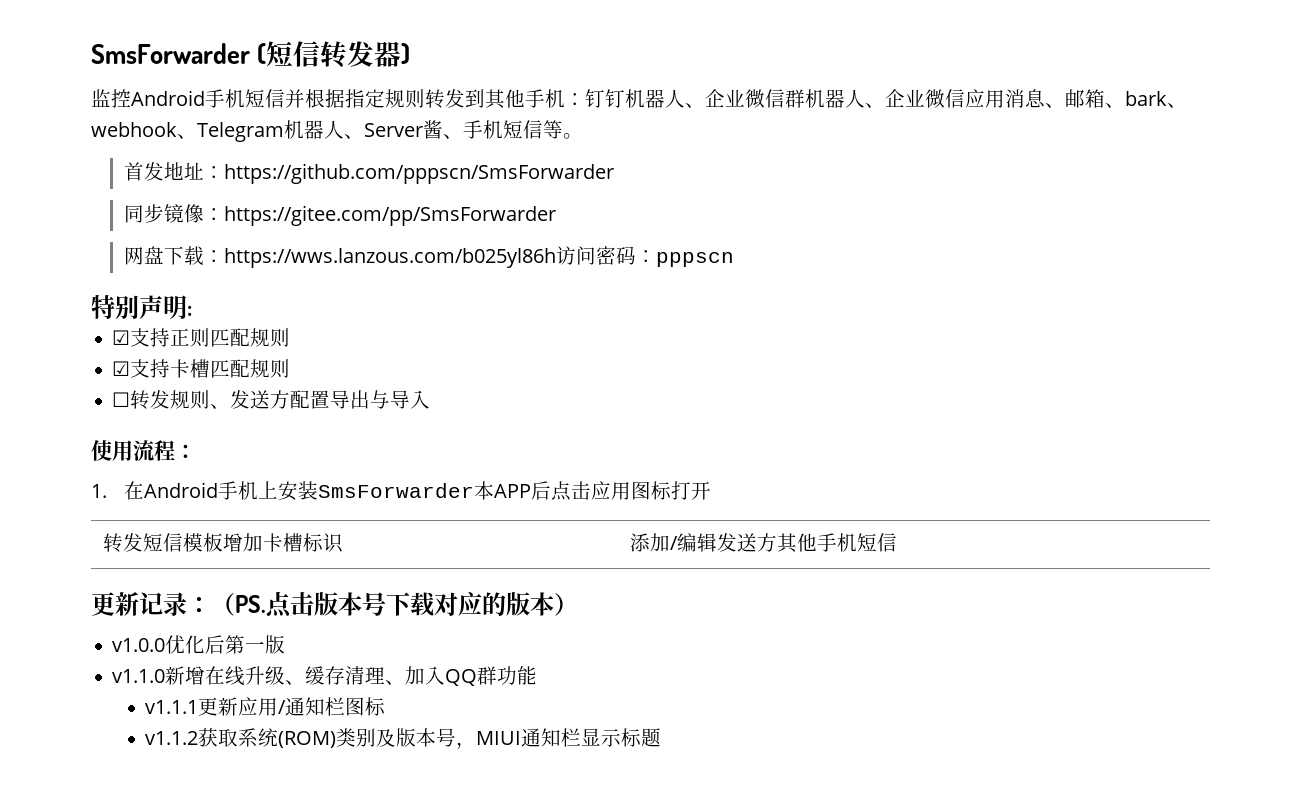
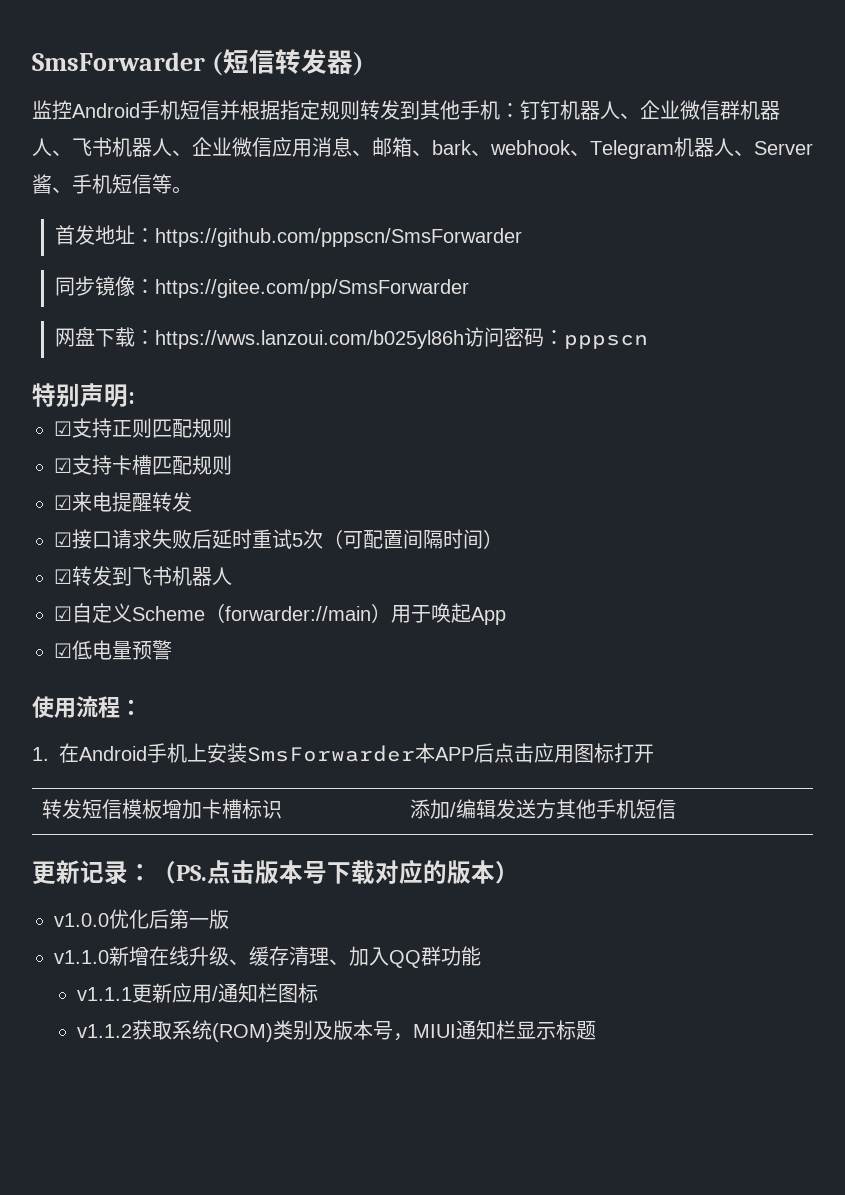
(885, 105) none -> [72,137,192,157] 飞书机器人、
[223,248,556,268] https://wws.lanzous.com/b025yl86h -> [155,330,465,349] https://wws.lanzoui.com/b025yl86h
[112,390,431,410] ☐转发规则、发送方配置导出与导入 -> [54,492,192,512] [54,529,503,549] [54,566,232,586] [54,603,506,625] [54,640,172,660] ☑来电提醒转发 // ☑接口请求失败后延时重试5次（可配置间隔时间） // ☑转发到飞书机器人 // ☑自定义Scheme（forwarder://main）用于唤起App // ☑低电量预警

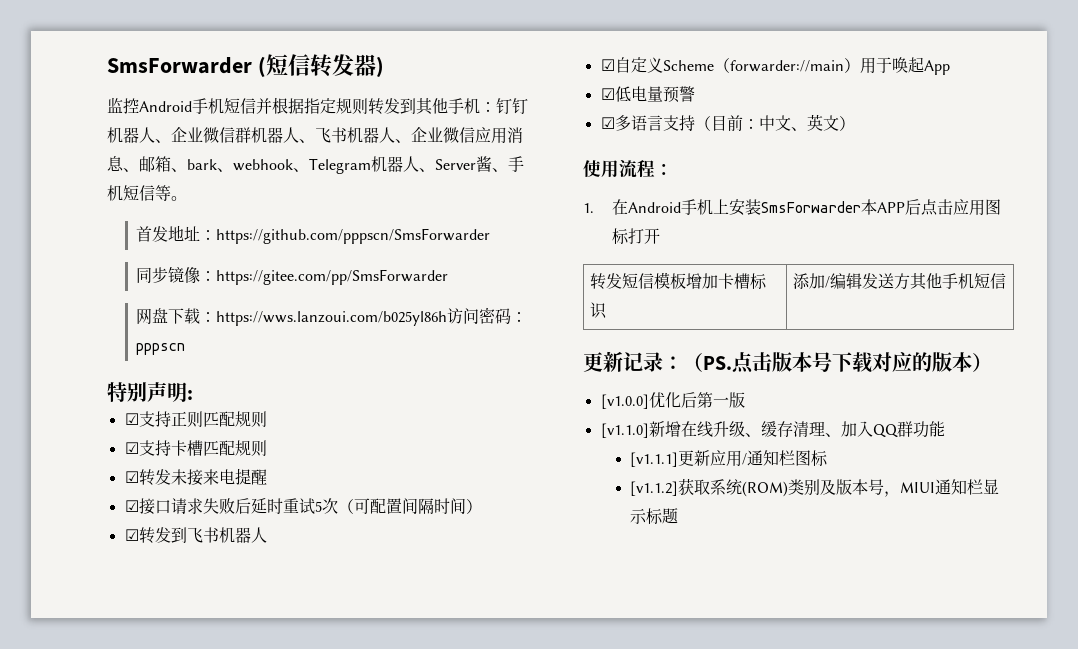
(72, 502) none -> [138,469,203,486] 转发未接
[152,492,192,512] 转发 -> (267, 477) none
(172, 650) none -> [600,114,855,131] // ☑多语言支持（目前：中文、英文）
[54,913,109,927] v1.0.0 -> [600,394,649,409] [v1.0.0]
[54,950,109,964] v1.1.0 -> [600,423,649,438] [v1.1.0]
[77,987,133,1001] v1.1.1 -> [630,452,679,467] [v1.1.1]
[77,1024,133,1038] v1.1.2 -> [630,481,679,496] [v1.1.2]

